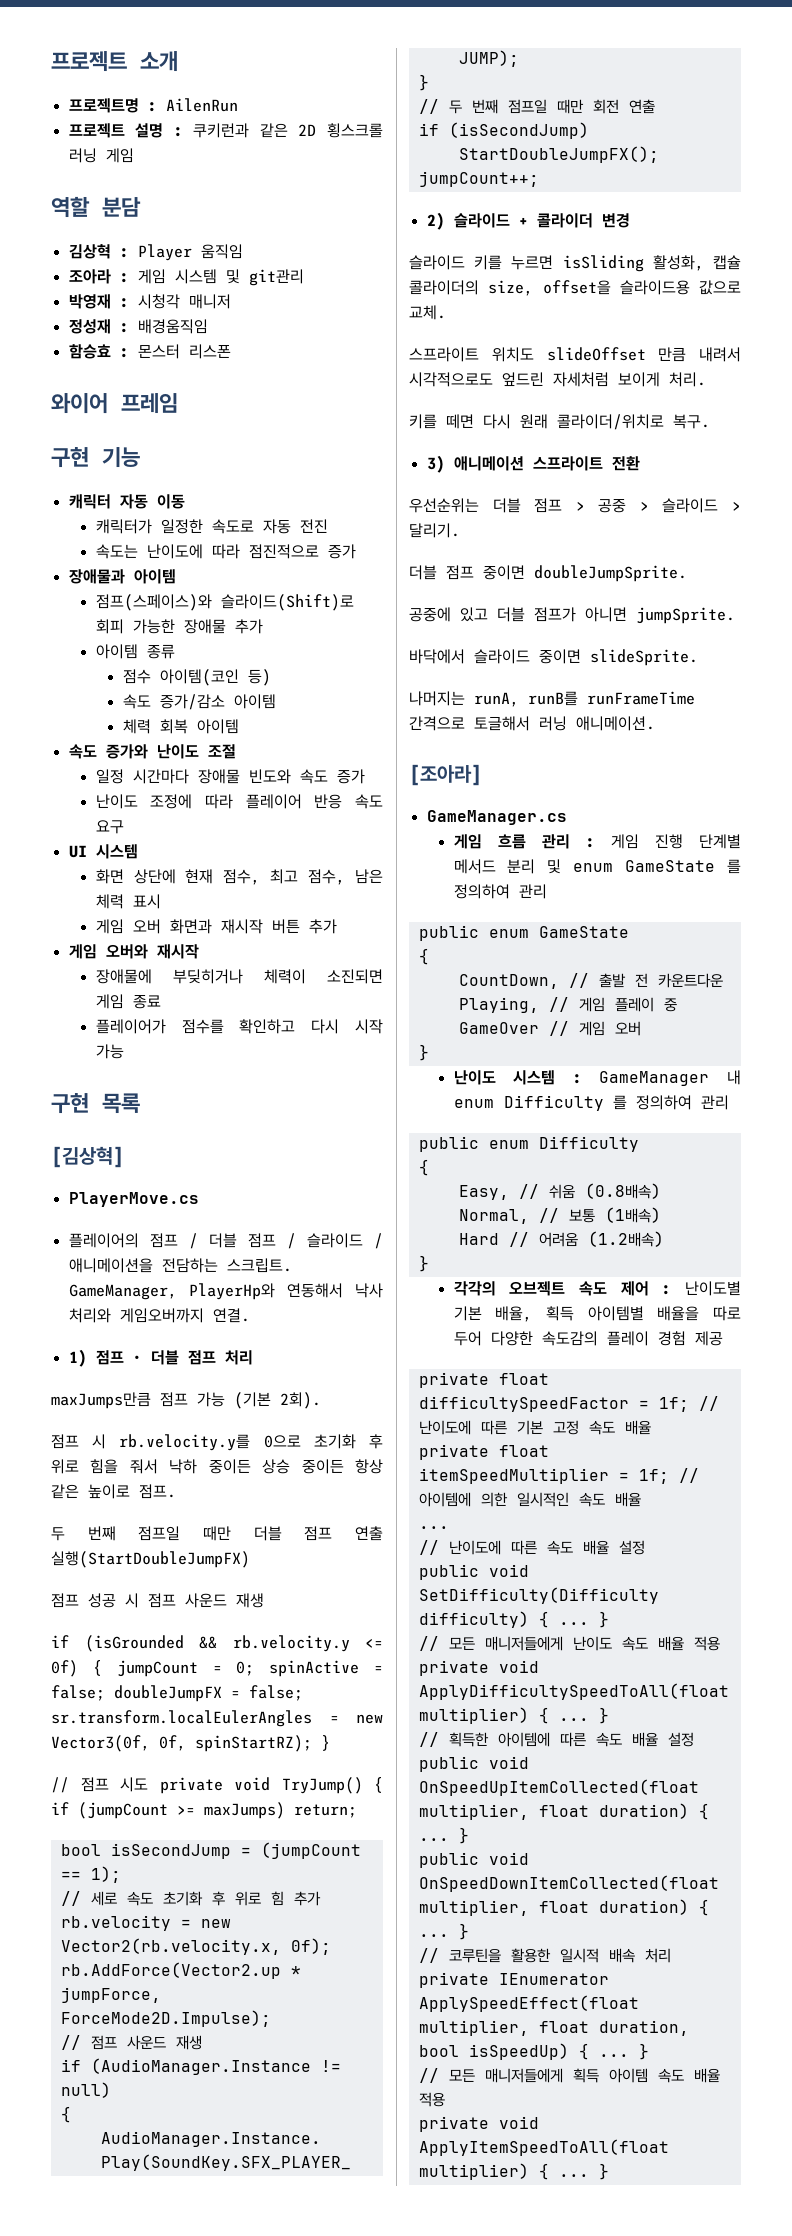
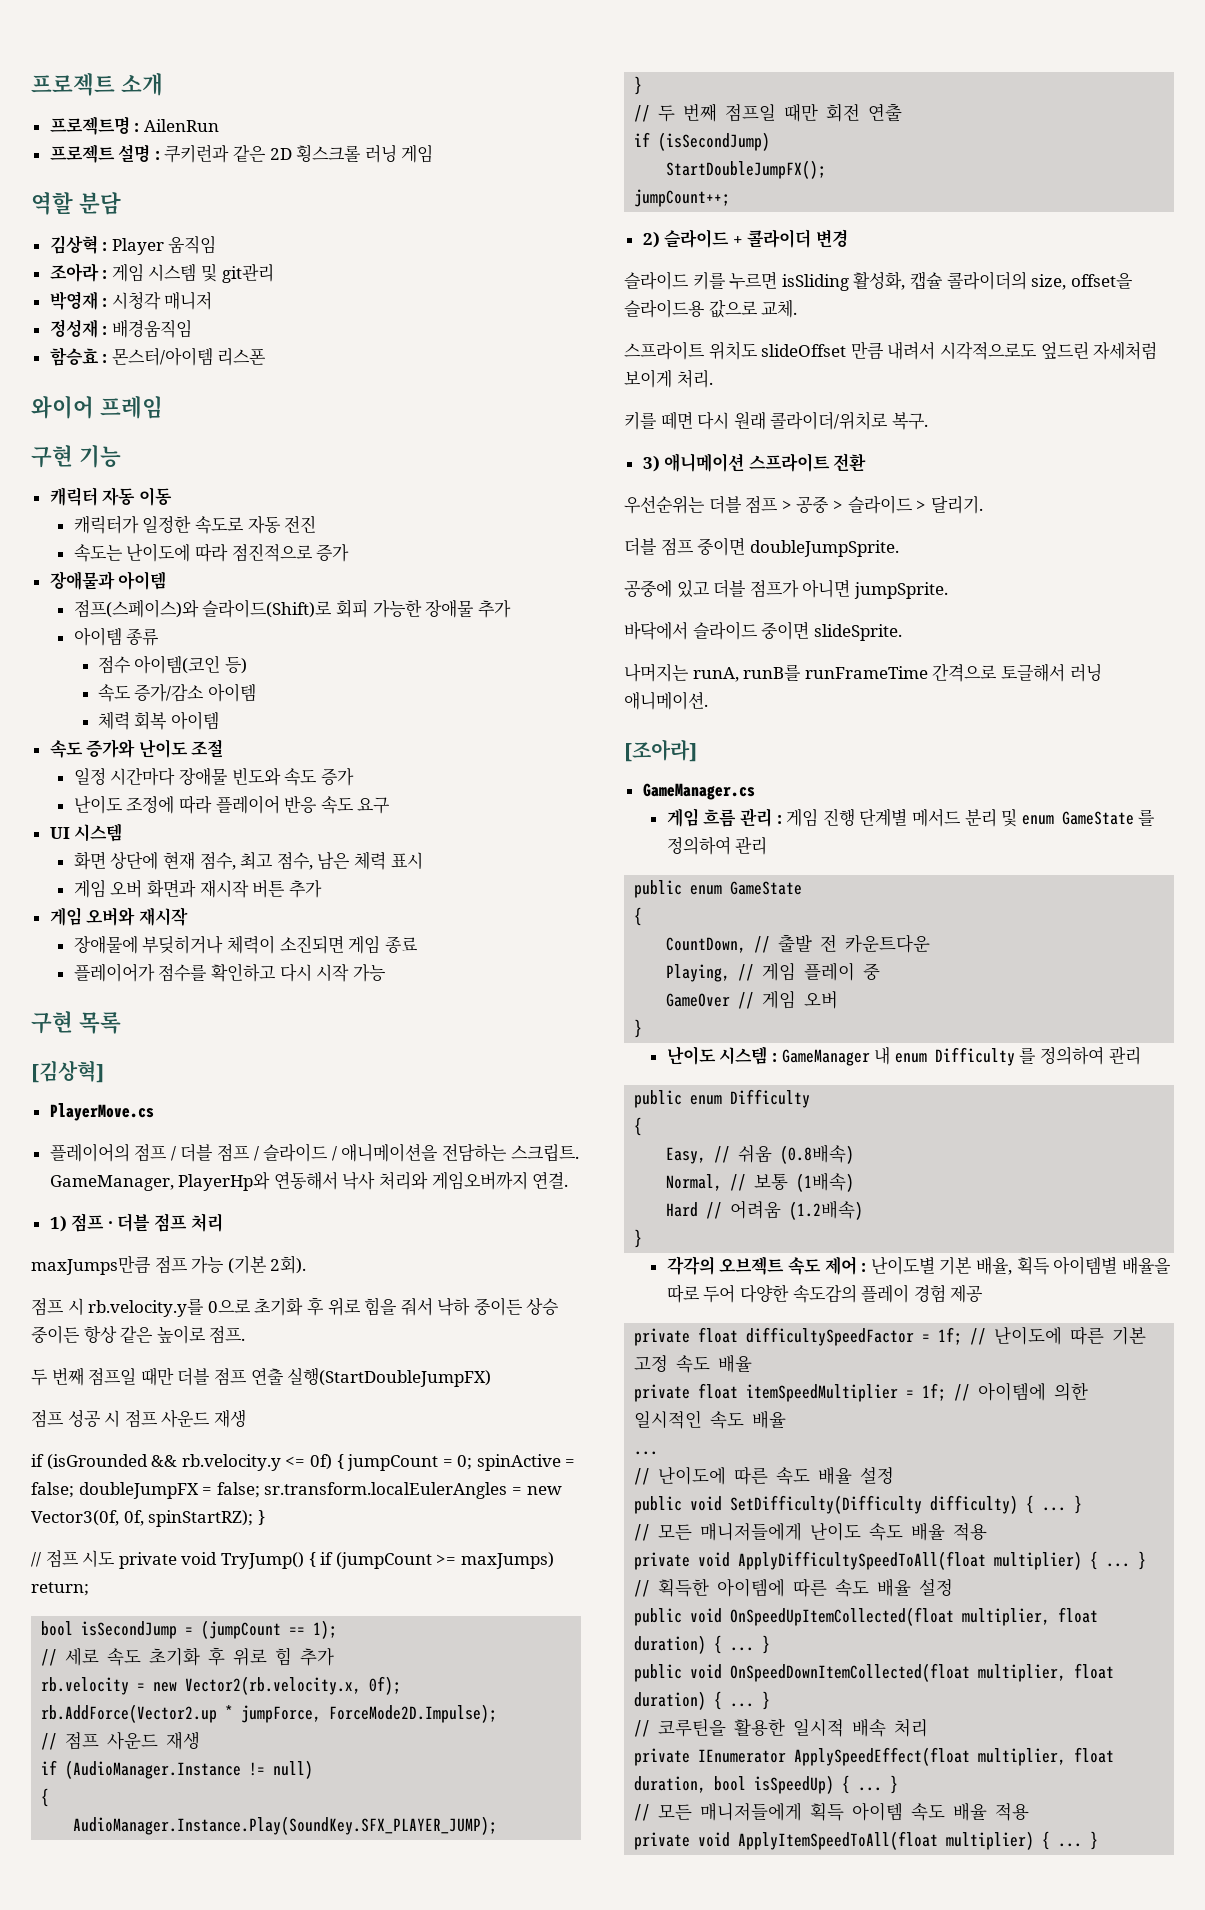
[137,344,180,359] 몬스터 -> [111,347,213,366] 몬스터/아이템

